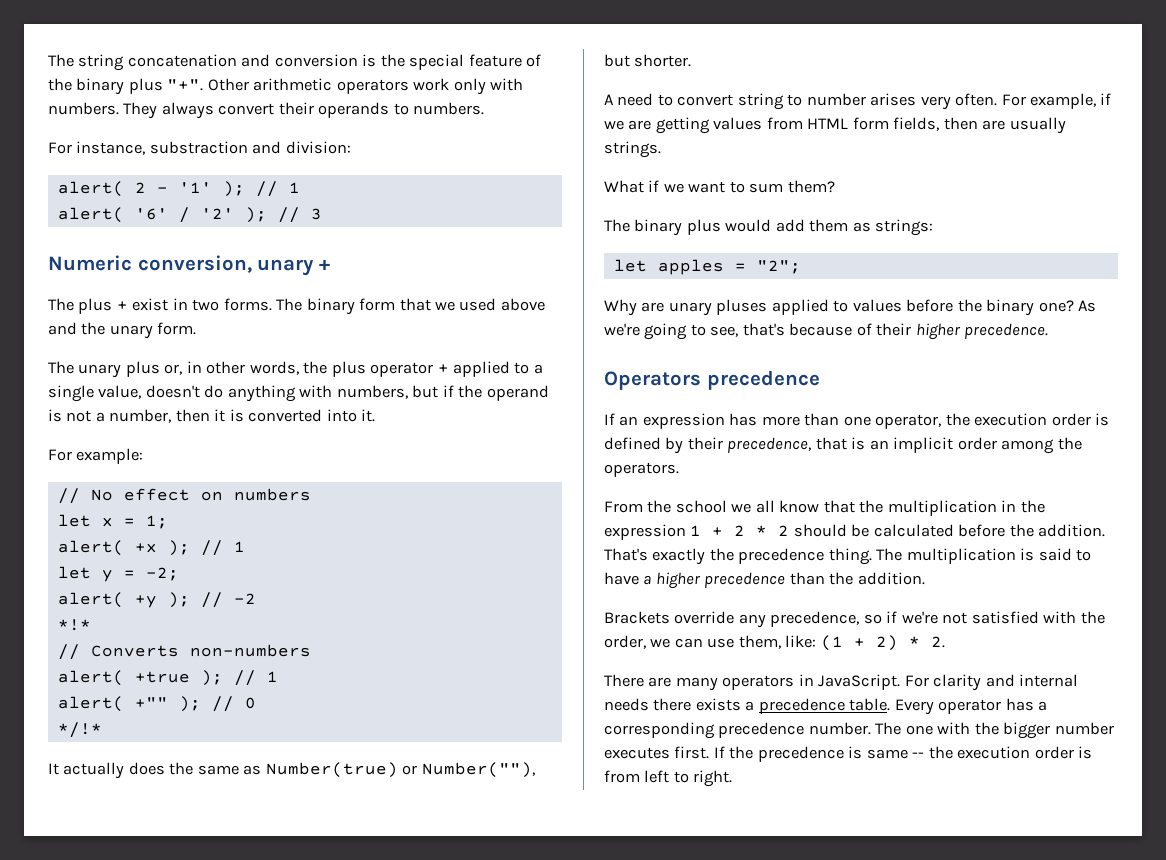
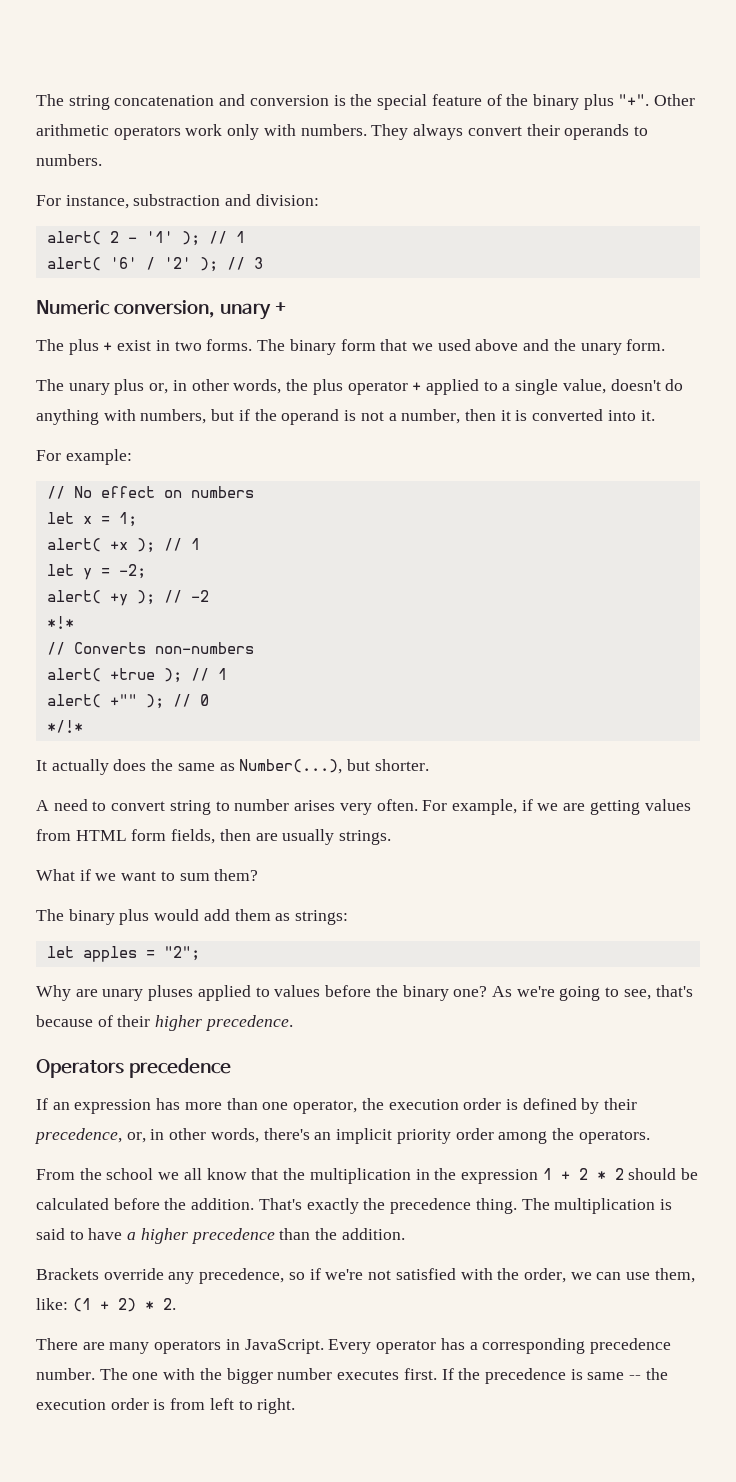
[265,762,535,778] Number(true) or Number(""), -> [239,759,343,774] Number(...),
[815,437,866,450] that is -> [126,1128,310,1143] or, in other words, there's
(954, 445) none -> [396,1129,451,1144] priority
[904,674,1079,691] [604,698,891,714] For clarity and internal needs there exists a precedence table. -> (324, 1346) none

